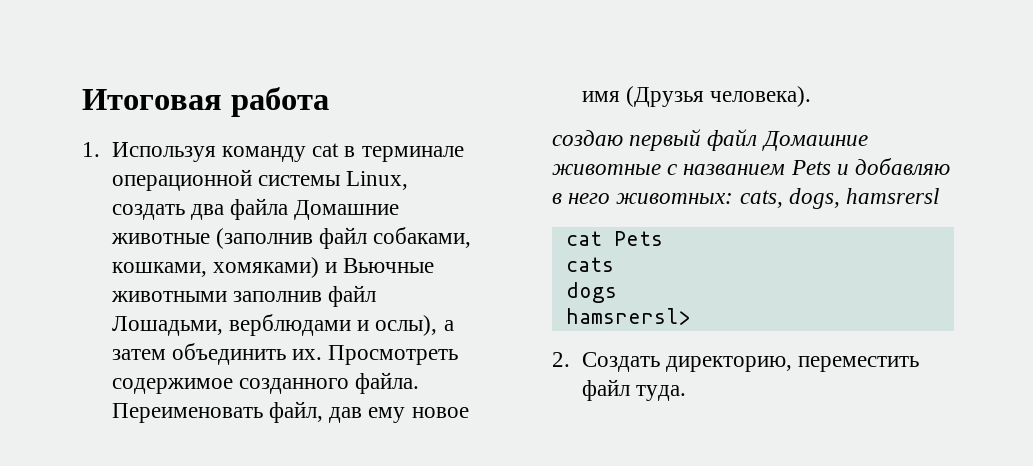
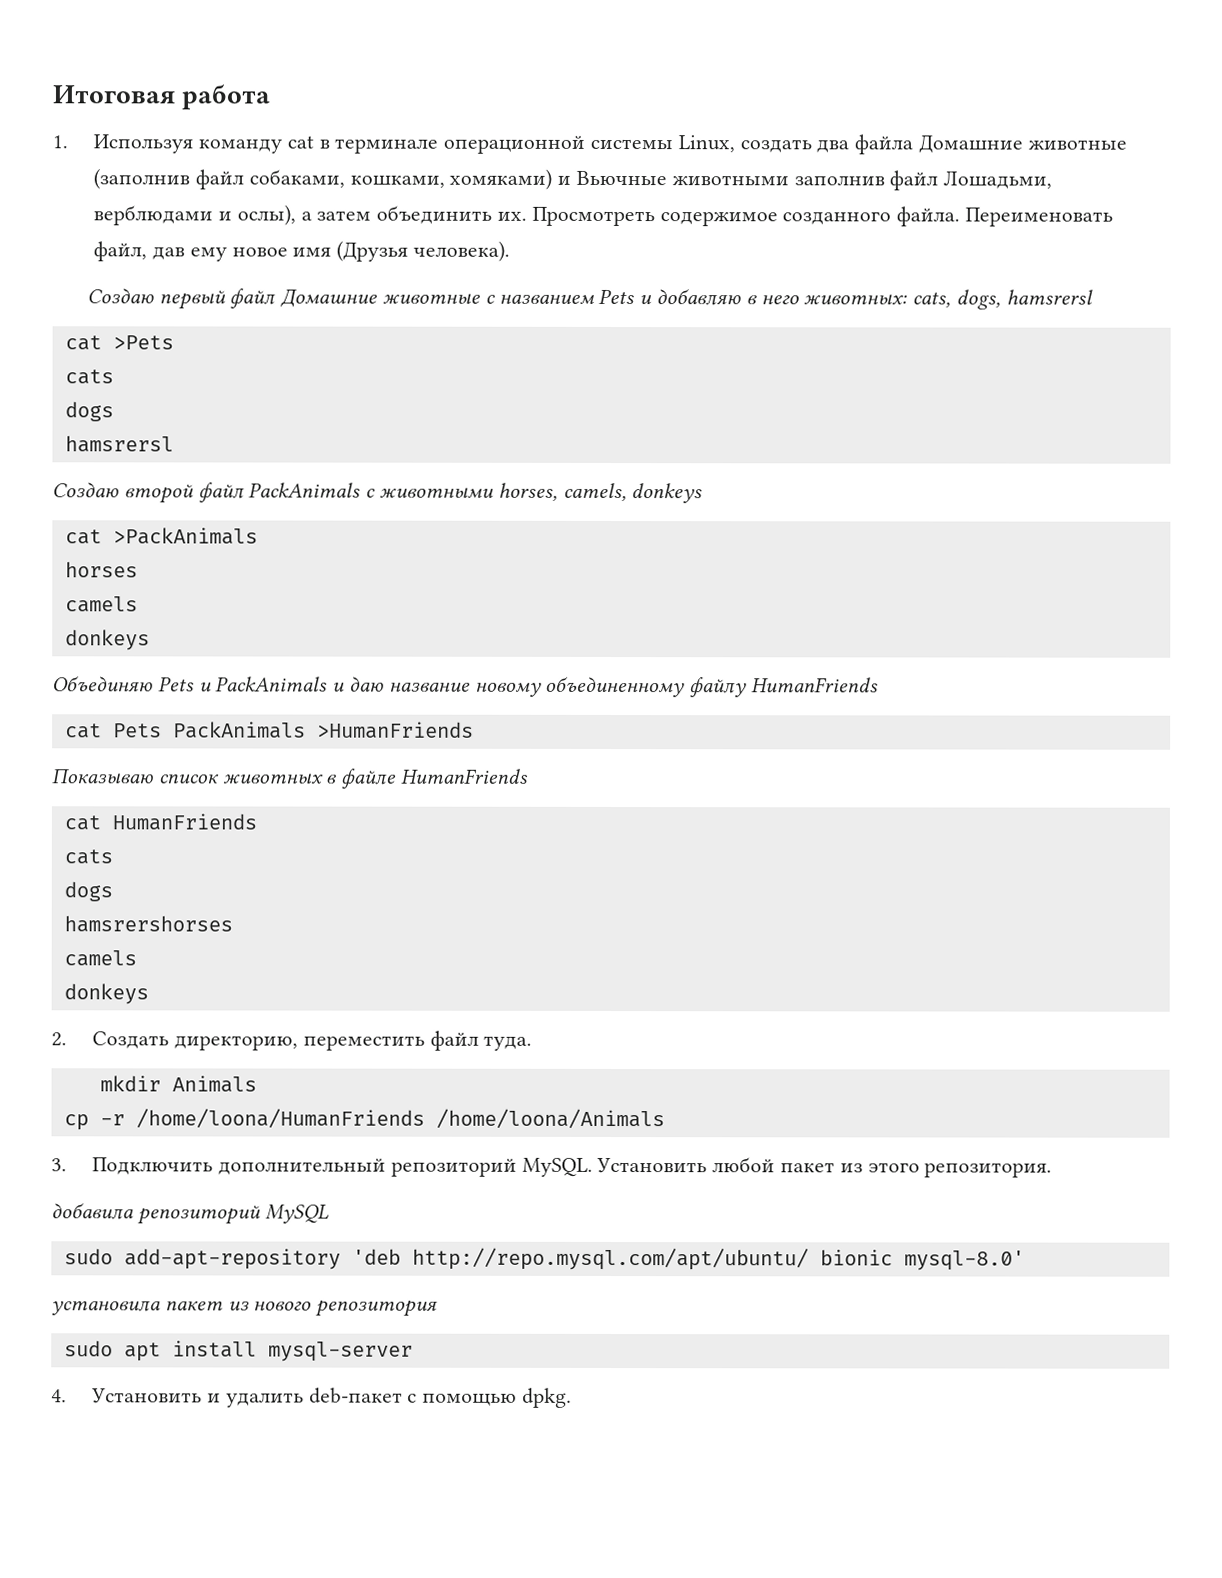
[552,130,623,146] создаю -> [86,288,154,304] Cоздаю
[613,231,663,246] [565,257,614,272] [565,282,617,303] [565,308,690,325] Pets // cats // dogs // hamsrersl> -> [112,335,174,350] [64,369,114,385] [64,401,114,422] [64,435,174,453] [52,482,704,504] [64,527,258,545] [64,561,138,578] [64,596,138,613] [64,629,150,651] [52,676,880,698] [64,721,474,739] [52,768,530,789] [63,813,257,831] [63,849,113,865] [63,881,113,902] [63,915,233,933] [63,950,137,967] [63,983,149,1005] >Pets // cats // dogs // hamsrersl // Cоздаю второй файл PackAnimals с животными horses, camels, donkeys // cat >PackAnimals // horses // camels // donkeys // Объединяю Pets и PackAnimals и даю название новому объединенному файлу HumanFriends // cat Pets PackAnimals >HumanFriends // Показываю список животных в файле HumanFriends // cat HumanFriends // cats // dogs // hamsrershorses // camels // donkeys
(686, 393) none -> [99,1075,257,1093] [63,1108,665,1131] [51,1157,1053,1178] [51,1203,330,1225] [63,1247,1025,1271] [51,1299,439,1317] [63,1340,413,1362] [51,1387,573,1408] // mkdir Animals // cp -r /home/loona/HumanFriends /home/loona/Animals // 3. Подключить дополнительный репозиторий MySQL. Установить любой пакет из этого репозитория. // добавила репозиторий MySQL // sudo add-apt-repository 'deb http://repo.mysql.com/apt/ubuntu/ bionic mysql-8.0' // установила пакет из нового репозитория // sudo apt install mysql-server // 4. Установить и удалить deb-пакет с помощью dpkg.

